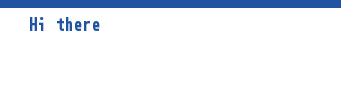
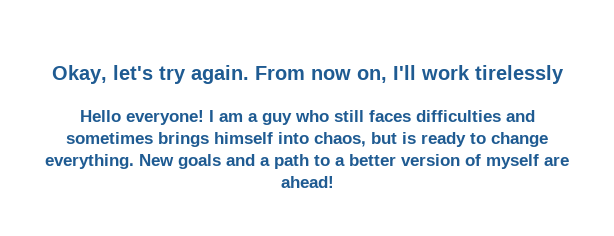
[28,17,100,31] Hi there -> [51,65,564,84] [79,110,535,125] [66,132,548,147] [45,154,569,169] [280,176,334,188] Okay, let's try again. From now on, I'll work tirelessly // Hello everyone! I am a guy who still faces difficulties and sometimes brings himself into chaos, but is ready to change everything. New goals and a path to a better version of myself are ahead!

